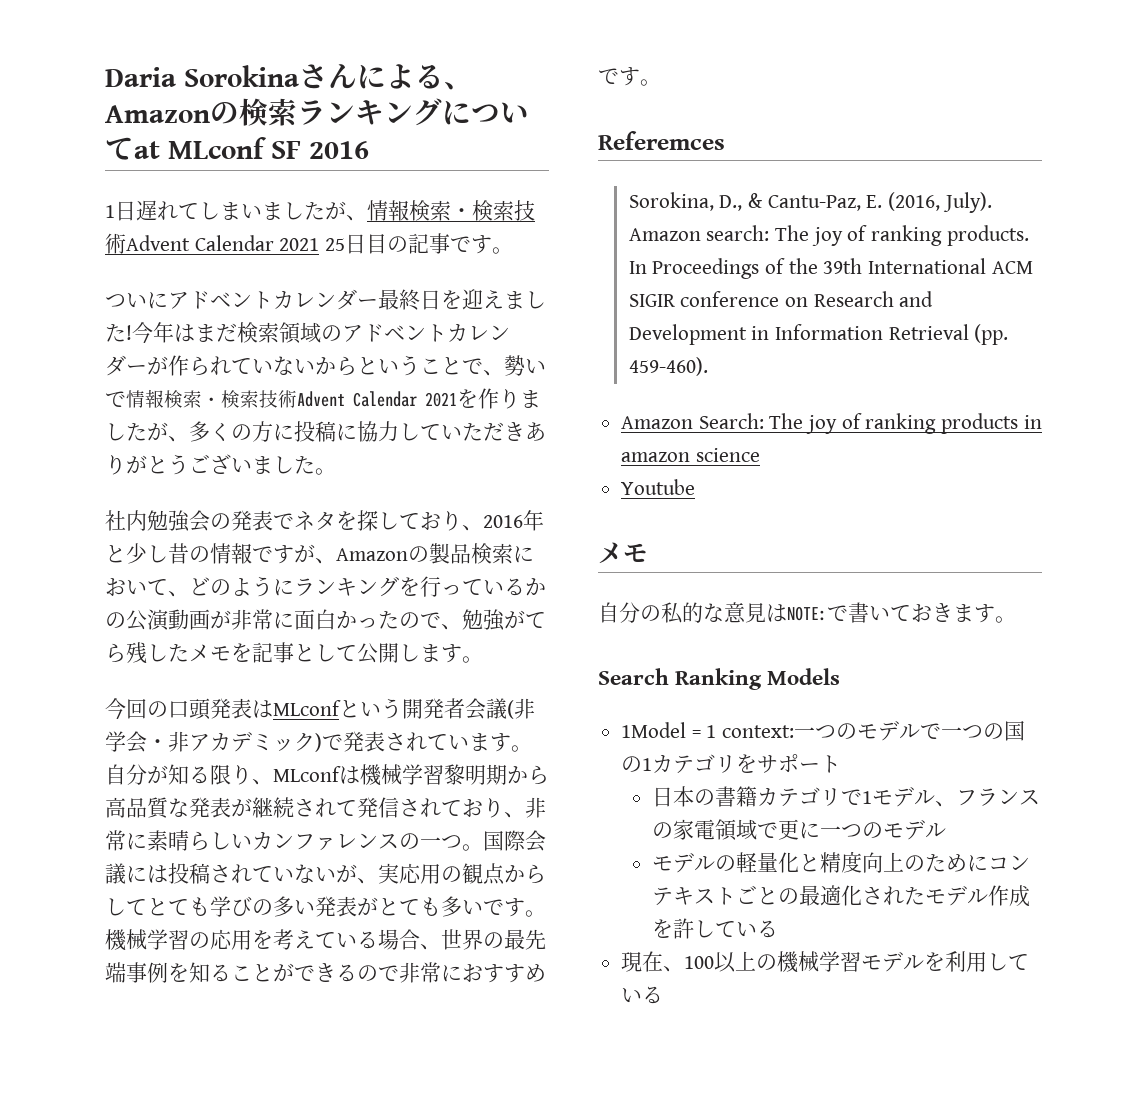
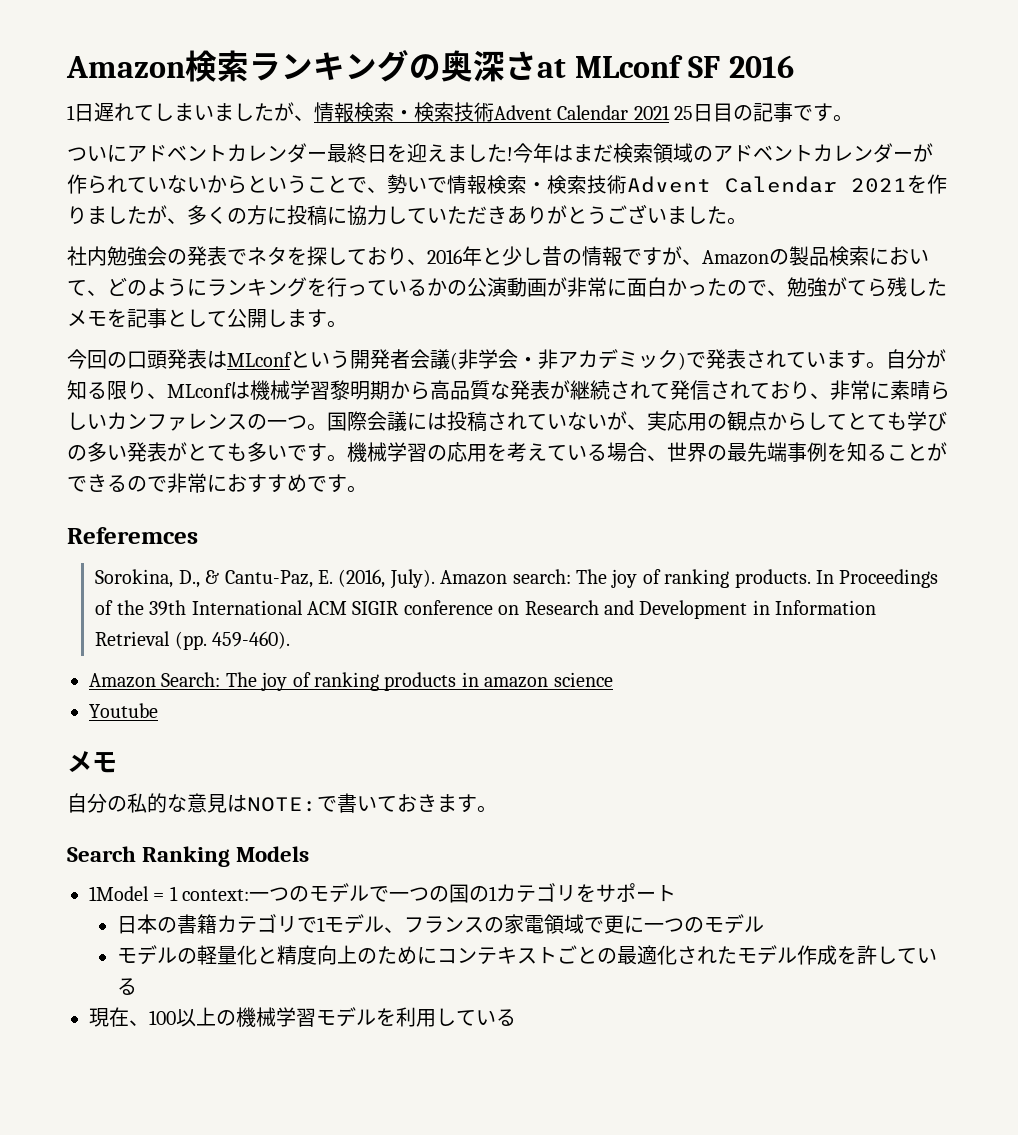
[105,64,473,90] [105,102,239,124] Daria Sorokinaさんによる、Amazonの -> [66,56,185,78] Amazon
[442,100,529,125] [105,137,134,160] について -> [409,50,537,82] の奥深さ

